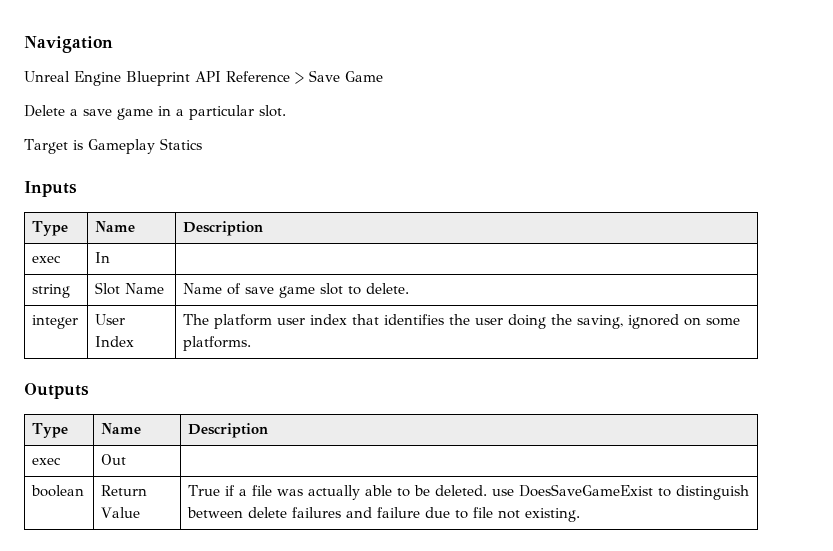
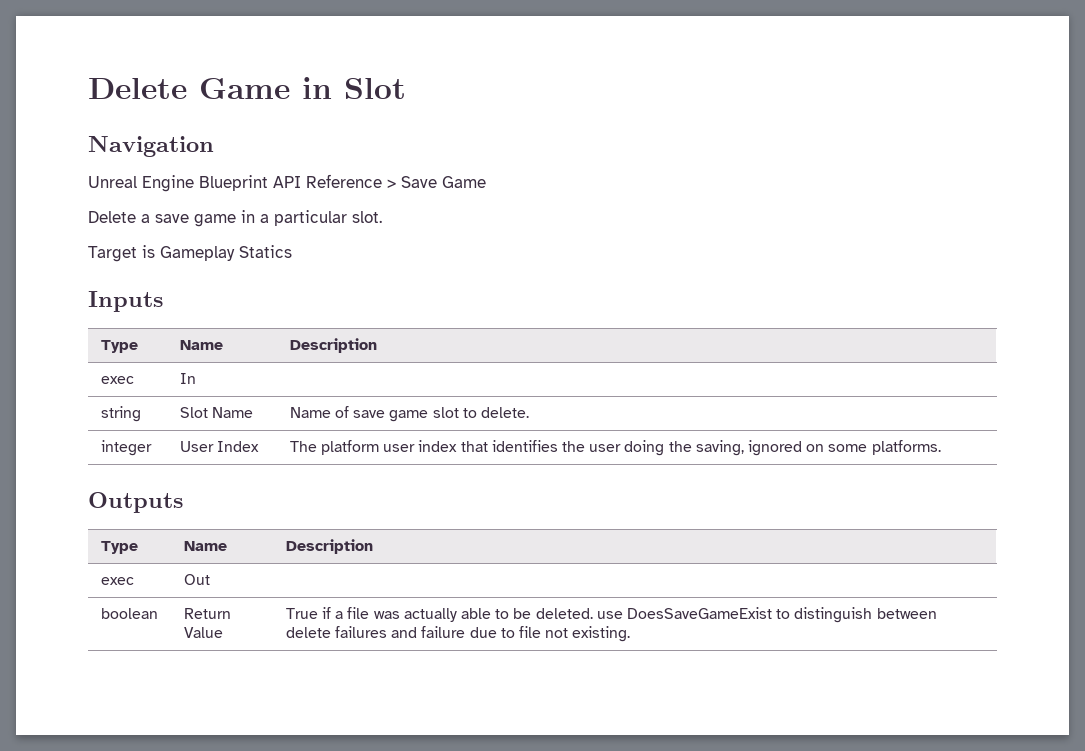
(24, 44) none -> [88,77,406,99] Delete Game in Slot //

